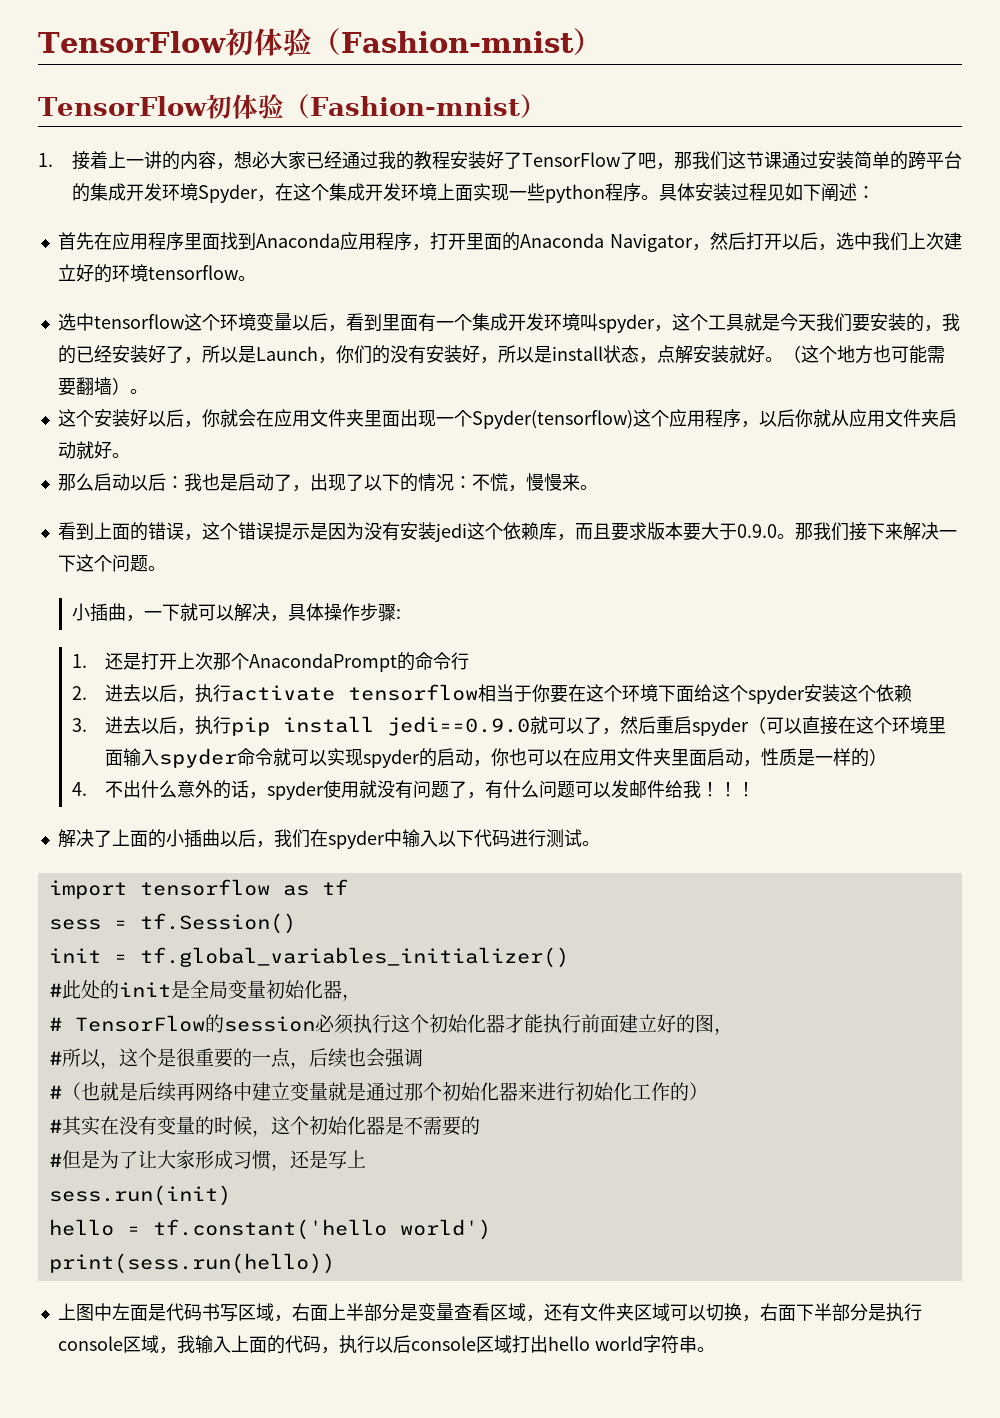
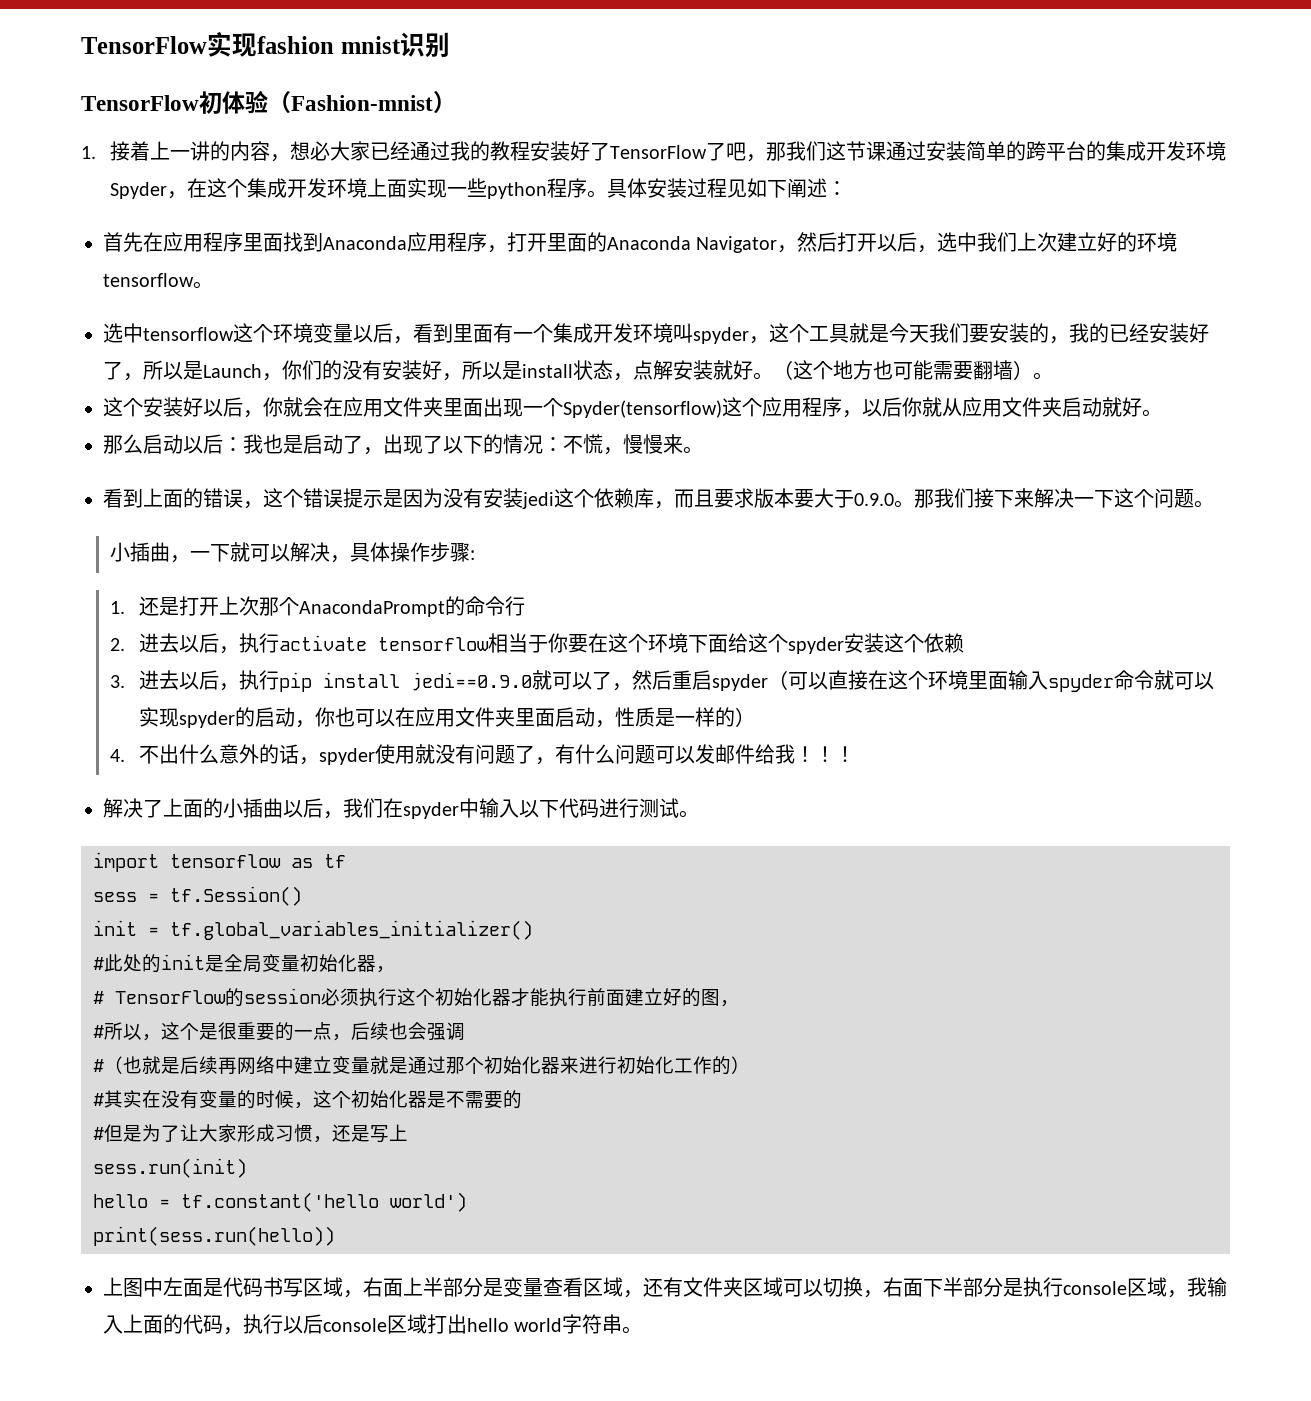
[38,28,602,56] TensorFlow初体验（Fashion-mnist） -> [81,32,450,58] TensorFlow实现fashion mnist识别

